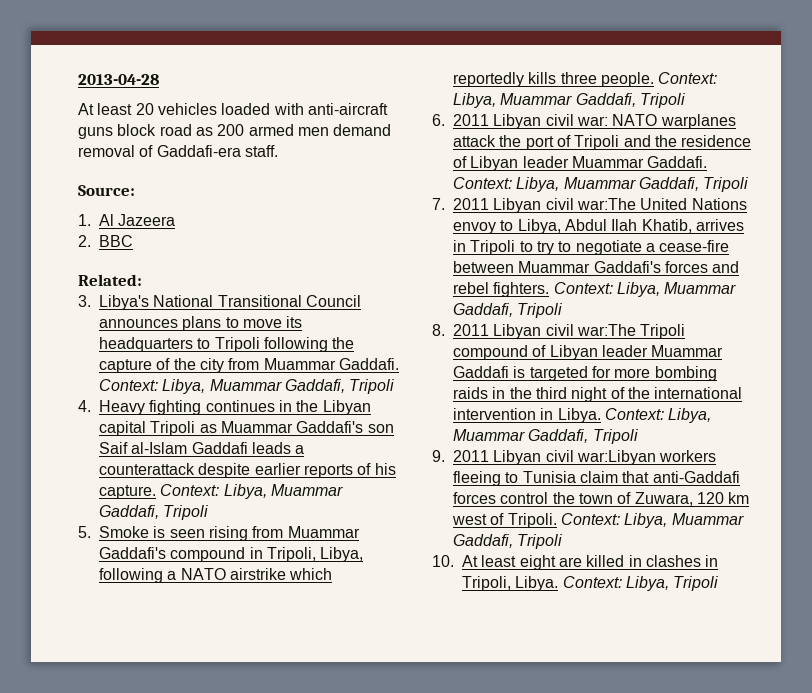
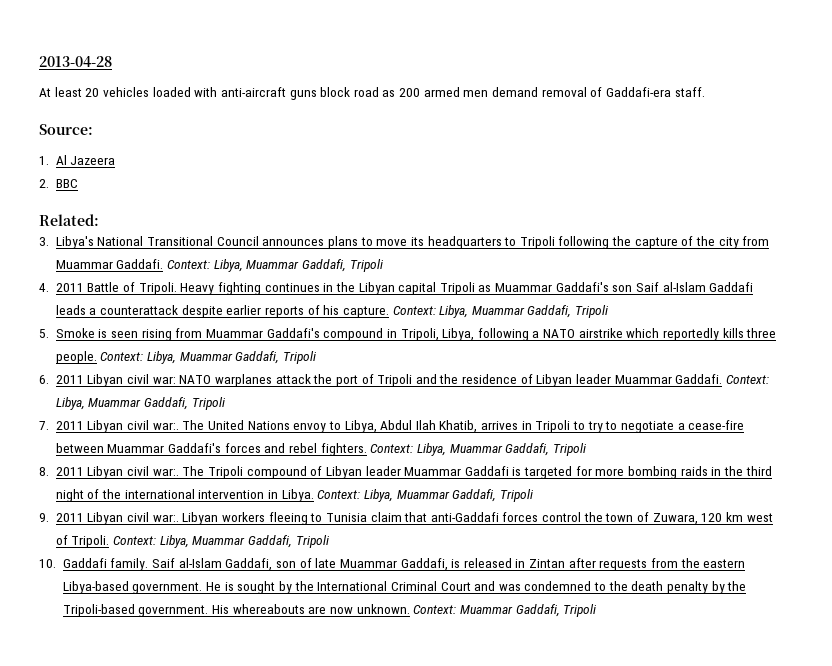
(91, 406) none -> [55,282,177,295] 2011 Battle of Tripoli.
[576,198,636,210] war:The -> [152,420,205,430] war:. The
[576,324,636,336] war:The -> [152,466,205,476] war:. The
[576,450,656,465] war:Libyan -> [152,512,219,525] war:. Libyan
[462,555,719,570] [462,576,669,591] At least eight are killed in clashes in Tripoli, Libya. Context: Libya, -> [62,558,746,571] [62,581,747,594] [62,604,560,617] Gaddafi family. Saif al-Islam Gaddafi, son of late Muammar Gaddafi, is released in Zintan after requests from the eastern Libya-based government. He is sought by the International Criminal Court and was condemned to the death penalty by the Tripoli-based government. His whereabouts are now unknown. Context: Muammar Gaddafi,

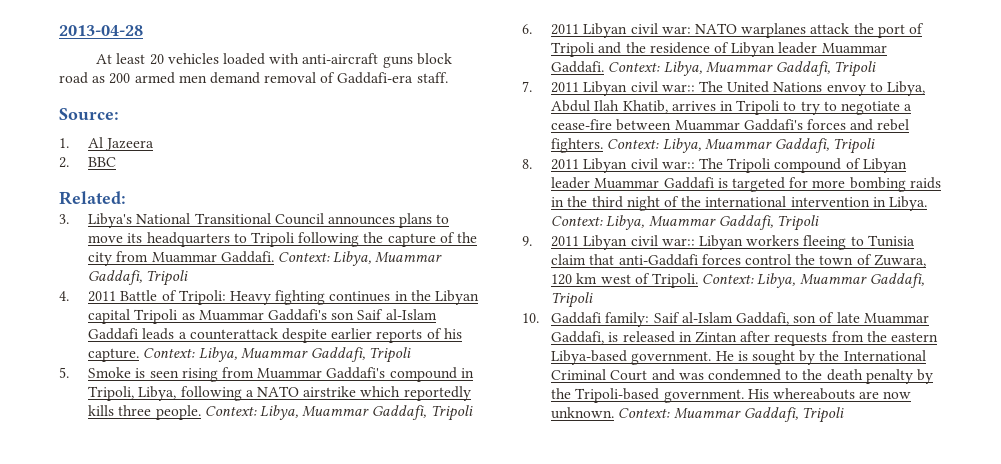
[138,282,177,295] Tripoli. -> [178,290,226,305] Tripoli:
[152,422,179,430] war:. -> [661,84,695,92] war::
[152,468,179,476] war:. -> [661,161,695,169] war::
[152,514,179,522] war:. -> [661,238,695,246] war::
[110,558,149,571] family. -> [605,312,650,327] family:

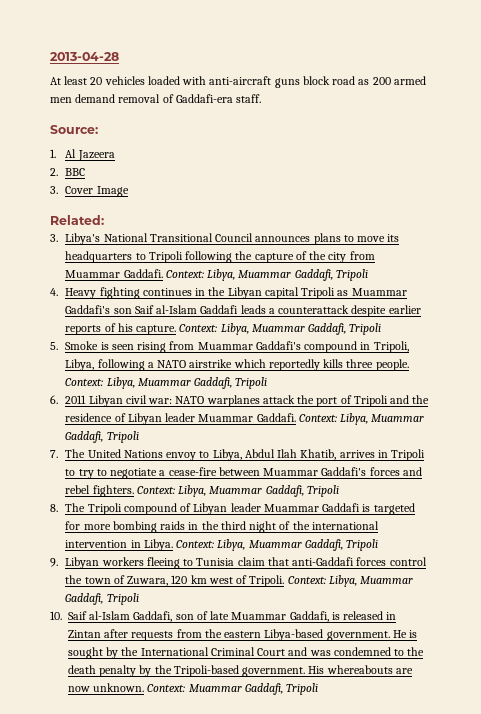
(117, 162) none -> [50,186,129,197] // 3. Cover Image
[88,290,226,305] 2011 Battle of Tripoli: -> (58, 292) none
[551,81,695,96] 2011 Libyan civil war:: -> (58, 454) none
[551,158,695,173] 2011 Libyan civil war:: -> (58, 508) none
[551,235,695,250] 2011 Libyan civil war:: -> (58, 562) none
[551,312,650,327] Gaddafi family: -> (62, 615) none

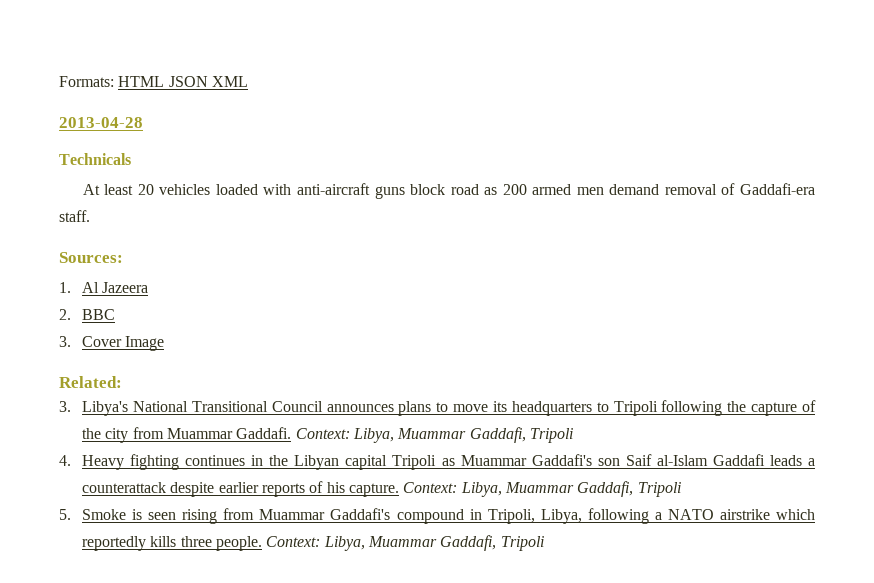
(50, 56) none -> [59,76,248,87] Formats: HTML JSON XML //
(119, 56) none -> [59,153,131,165] // Technicals
[50,125,98,134] Source: -> [59,252,123,263] Sources:
[50,395,430,407] [65,413,425,425] [65,431,139,443] [50,449,425,461] [65,467,422,479] [65,485,339,497] [50,503,415,515] [65,521,379,533] [65,539,379,551] [50,557,427,569] [65,575,413,587] [65,593,139,605] [50,611,397,622] [68,629,418,641] [68,647,425,659] [68,665,413,677] [68,683,319,695] // 6. 2011 Libyan civil war: NATO warplanes attack the port of Tripoli and the residence of Libyan leader Muammar Gaddafi. Context: Libya, Muammar Gaddafi, Tripoli // 7. The United Nations envoy to Libya, Abdul Ilah Khatib, arrives in Tripoli to try to negotiate a cease-fire between Muammar Gaddafi's forces and rebel fighters. Context: Libya, Muammar Gaddafi, Tripoli // 8. The Tripoli compound of Libyan leader Muammar Gaddafi is targeted for more bombing raids in the third night of the international intervention in Libya. Context: Libya, Muammar Gaddafi, Tripoli // 9. Libyan workers fleeing to Tunisia claim that anti-Gaddafi forces control the town of Zuwara, 120 km west of Tripoli. Context: Libya, Muammar Gaddafi, Tripoli // 10. Saif al-Islam Gaddafi, son of late Muammar Gaddafi, is released in Zintan after requests from the eastern Libya-based government. He is sought by the International Criminal Court and was condemned to the death penalty by the Tripoli-based government. His whereabouts are now unknown. Context: Muammar Gaddafi, Tripoli -> (544, 543) none

